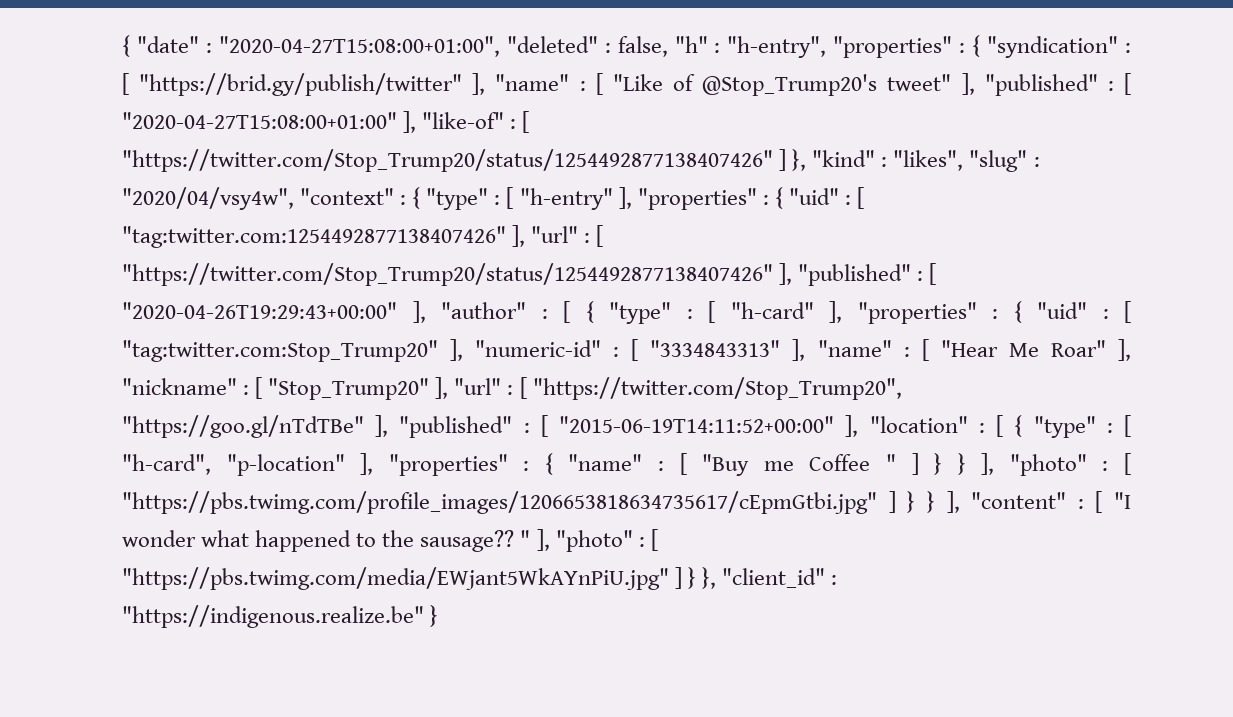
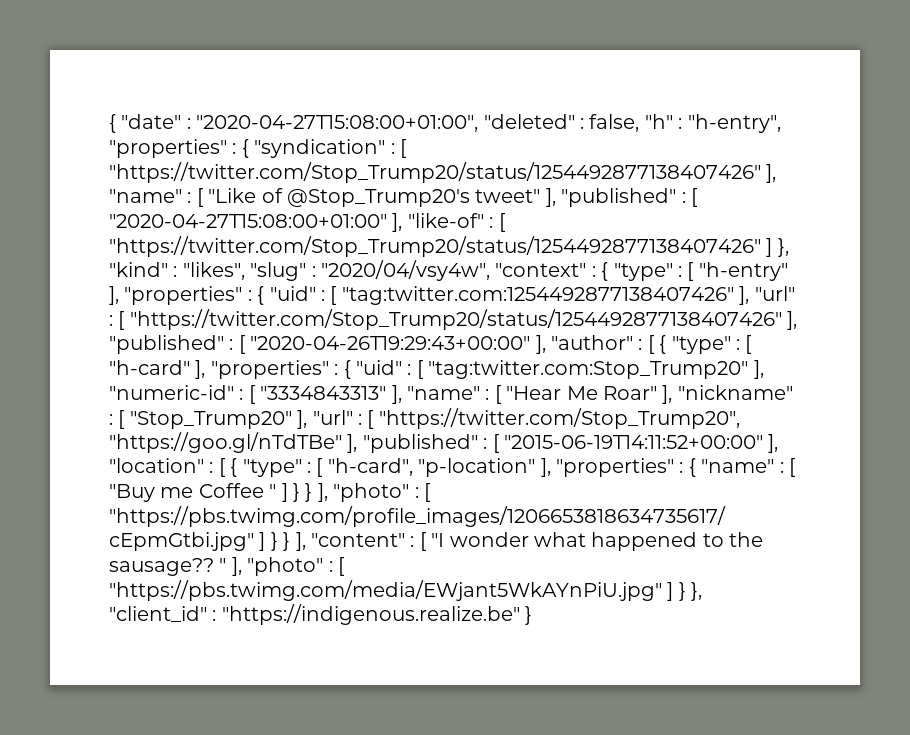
[139,73,463,96] "https://brid.gy/publish/twitter" -> [109,162,761,183] "https://twitter.com/Stop_Trump20/status/1254492877138407426"

